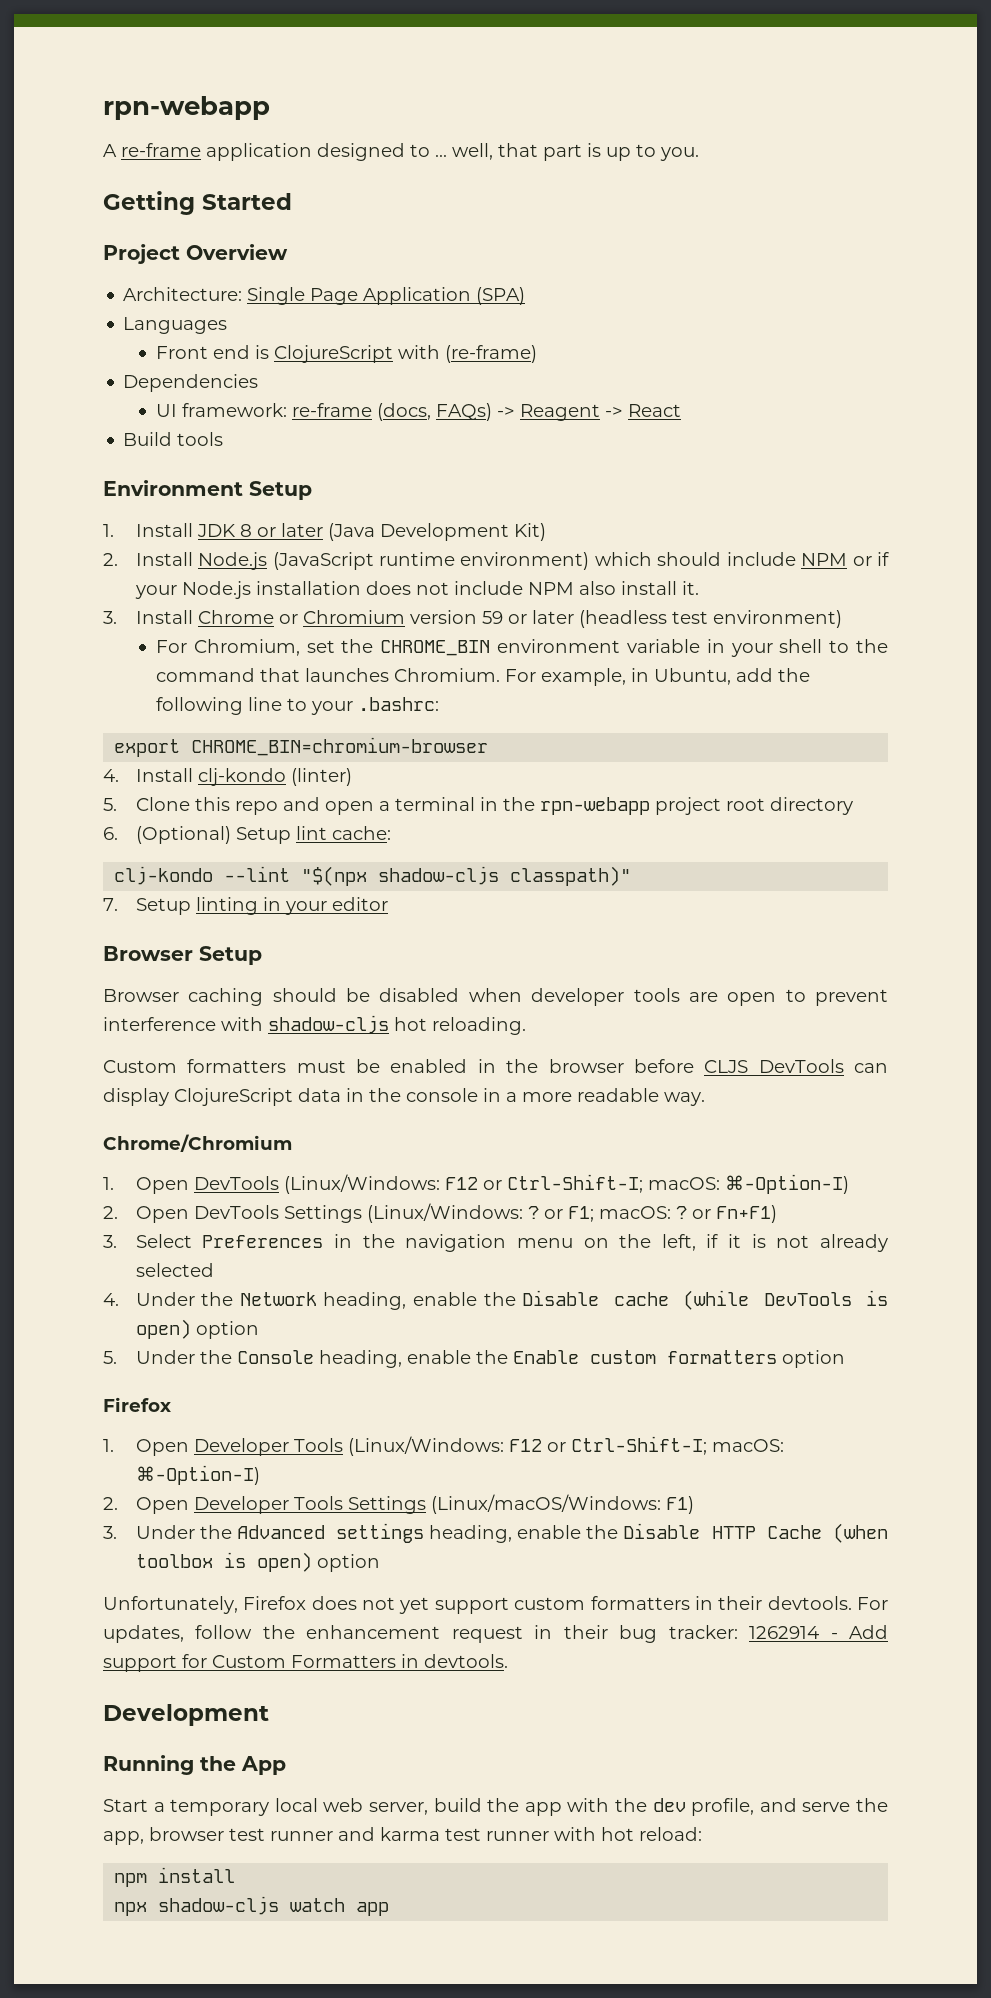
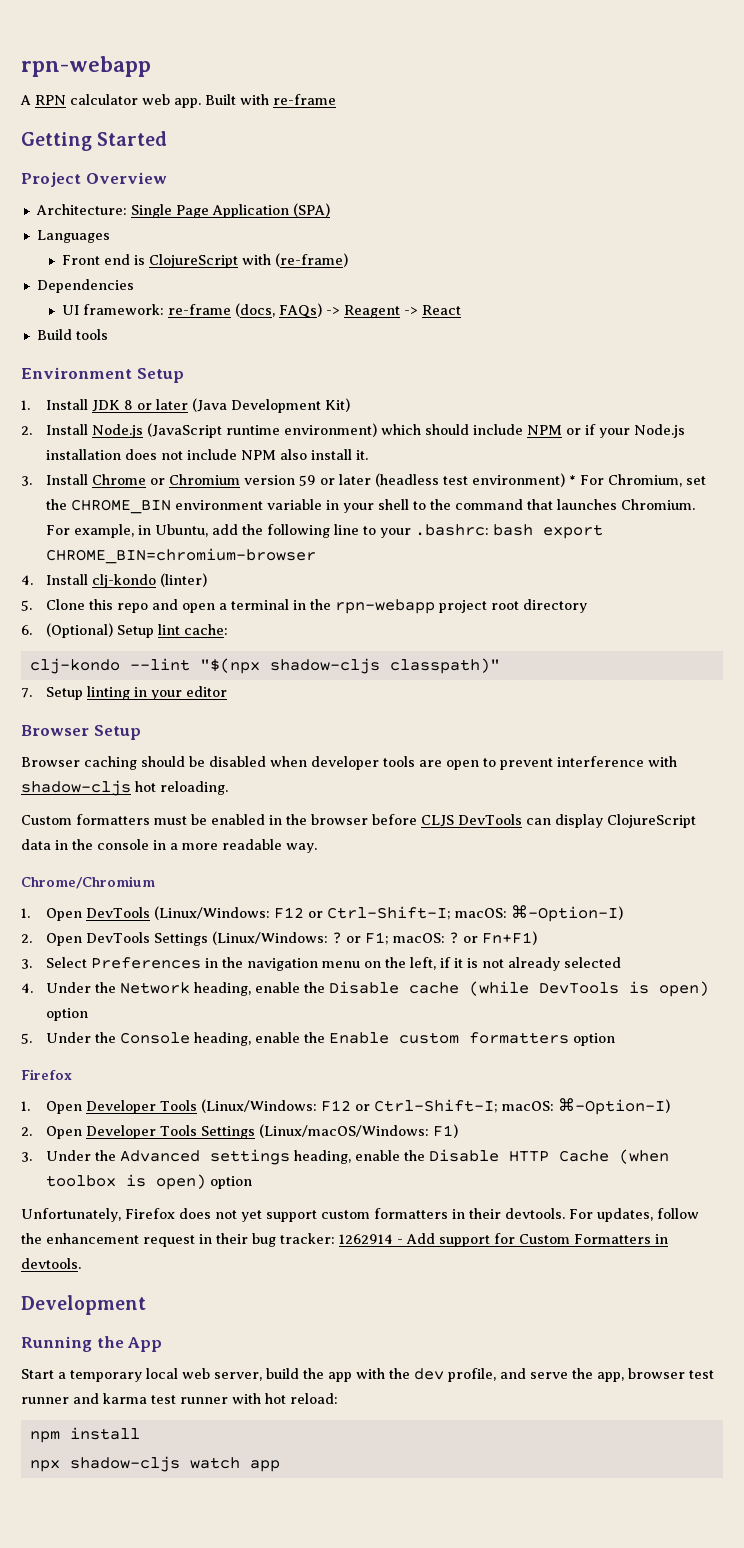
[121,143,699,161] re-frame application designed to ... well, that part is up to you. -> [35,94,336,108] RPN calculator web app. Built with re-frame
(842, 619) // -> [569,475,577,485] *
(439, 704) // -> [493,524,534,536] bash

